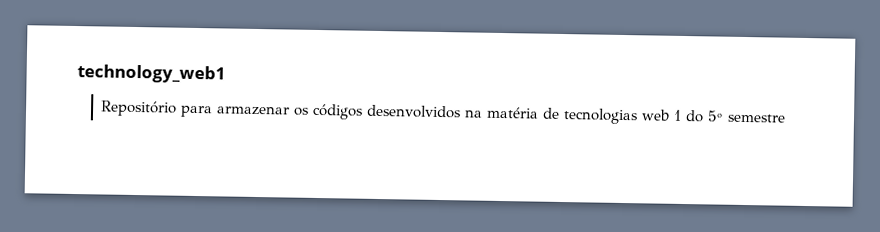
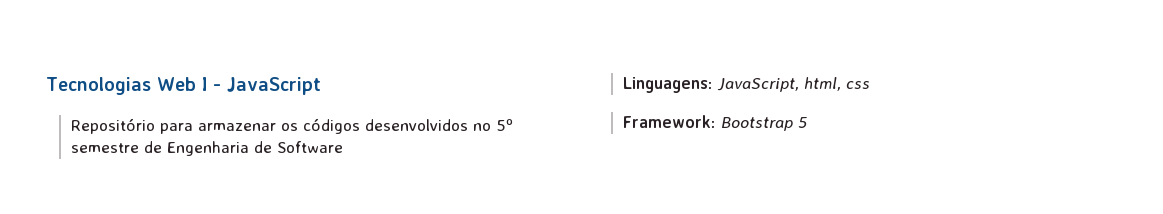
[77,64,226,84] technology_web1 -> [46,77,321,95] Tecnologias Web I - JavaScript
[464,106,787,125] na matéria de tecnologias web 1 do 5º semestre -> [472,119,513,131] [70,141,343,156] [622,77,870,93] [622,115,807,131] no 5º semestre de Engenharia de Software // Linguagens: JavaScript, html, css // Framework: Bootstrap 5

